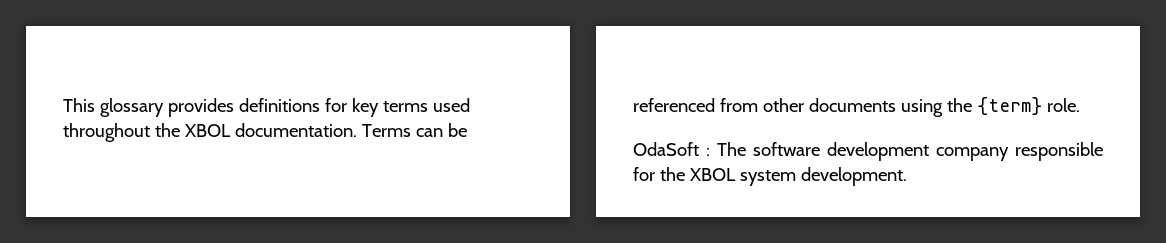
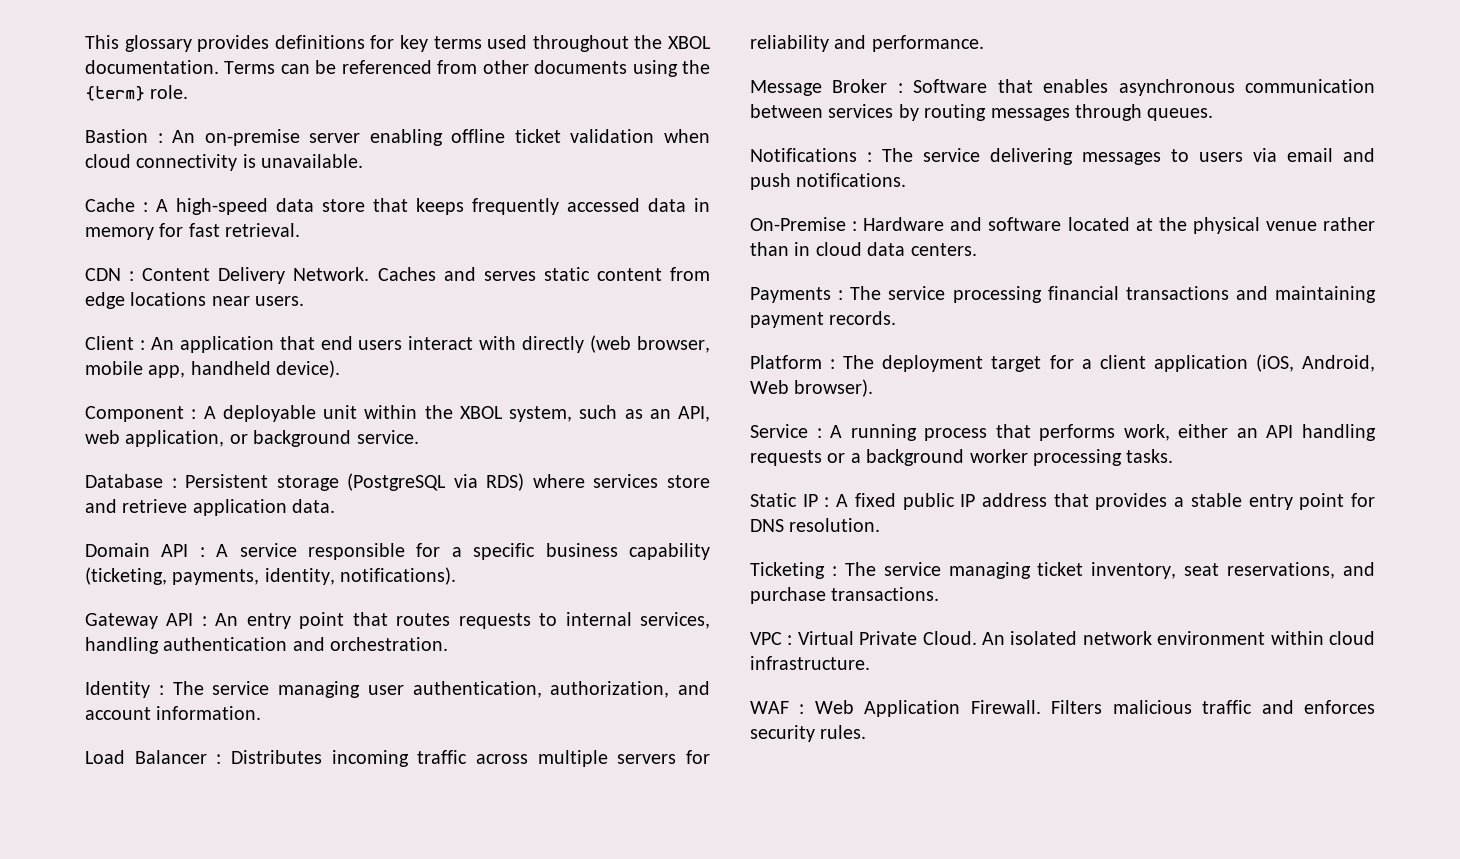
[633,142,1103,161] [633,167,907,186] OdaSoft : The software development company responsible for the XBOL system development. -> [85,129,710,146] [85,154,364,171] [85,198,710,215] [85,223,301,240] [85,267,711,284] [85,292,305,309] [85,335,711,353] [85,360,341,378] [85,405,710,422] [85,430,419,447] [85,473,710,491] [85,499,336,516] [85,543,710,560] [85,567,457,585] [85,612,710,629] [85,637,449,654] [85,681,710,698] [85,706,262,720] [85,750,710,767] [750,35,984,52] [750,79,1375,96] [750,104,1214,121] [750,148,1375,165] [750,173,907,190] [750,217,1375,234] [750,242,977,256] [750,286,1376,303] [750,311,897,328] [750,354,1375,372] [750,379,874,397] [750,424,1376,441] [750,449,1174,466] [750,493,1375,510] [750,518,881,532] [750,562,1375,579] [750,587,940,604] [750,631,1375,645] [750,656,870,670] [750,700,1375,717] [750,725,867,742] Bastion : An on-premise server enabling offline ticket validation when cloud connectivity is unavailable. // Cache : A high-speed data store that keeps frequently accessed data in memory for fast retrieval. // CDN : Content Delivery Network. Caches and serves static content from edge locations near users. // Client : An application that end users interact with directly (web browser, mobile app, handheld device). // Component : A deployable unit within the XBOL system, such as an API, web application, or background service. // Database : Persistent storage (PostgreSQL via RDS) where services store and retrieve application data. // Domain API : A service responsible for a specific business capability (ticketing, payments, identity, notifications). // Gateway API : An entry point that routes requests to internal services, handling authentication and orchestration. // Identity : The service managing user authentication, authorization, and account information. // Load Balancer : Distributes incoming traffic across multiple servers for reliability and performance. // Message Broker : Software that enables asynchronous communication between services by routing messages through queues. // Notifications : The service delivering messages to users via email and push notifications. // On-Premise : Hardware and software located at the physical venue rather than in cloud data centers. // Payments : The service processing financial transactions and maintaining payment records. // Platform : The deployment target for a client application (iOS, Android, Web browser). // Service : A running process that performs work, either an API handling requests or a background worker processing tasks. // Static IP : A fixed public IP address that provides a stable entry point for DNS resolution. // Ticketing : The service managing ticket inventory, seat reservations, and purchase transactions. // VPC : Virtual Private Cloud. An isolated network environment within cloud infrastructure. // WAF : Web Application Firewall. Filters malicious traffic and enforces security rules.

